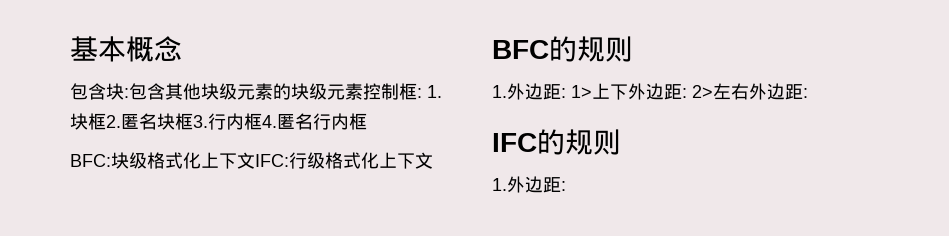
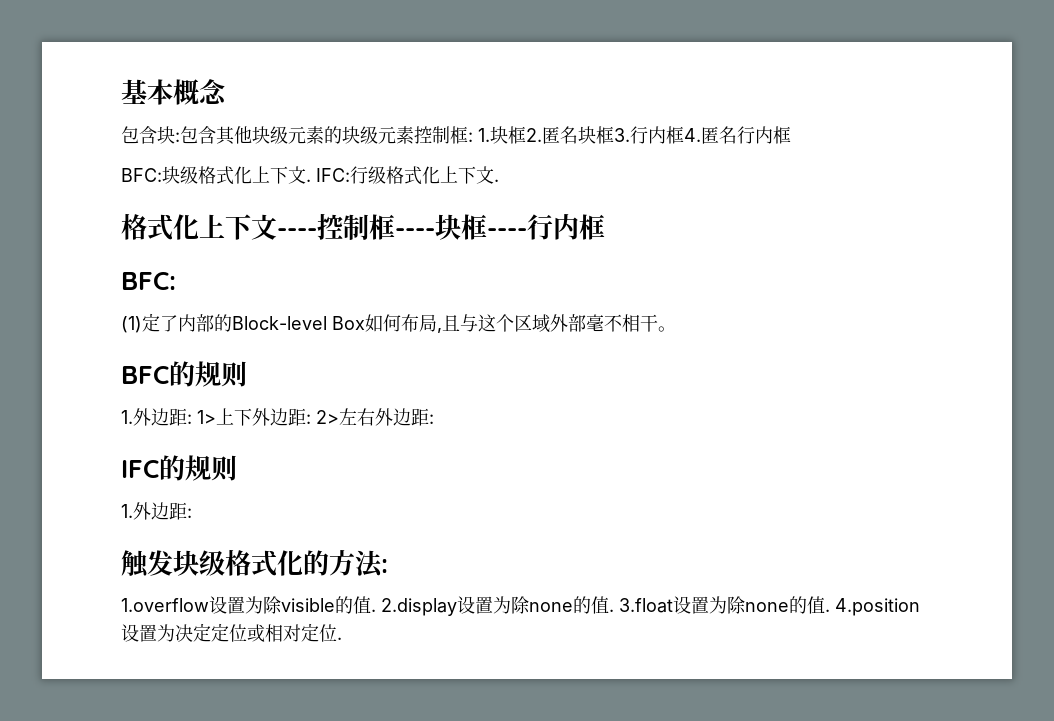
(255, 160) none -> [306,179,311,182] .
(433, 160) none -> [494,179,499,182] [121,213,605,241] [121,272,176,290] [121,313,676,333] . // 格式化上下文----控制框----块框----行内框 // BFC: // (1)定了内部的Block-level Box如何布局,且与这个区域外部毫不相干。
(566, 186) none -> [121,549,388,578] [121,596,920,616] [121,623,342,642] // 触发块级格式化的方法: // 1.overflow设置为除visible的值. 2.display设置为除none的值. 3.float设置为除none的值. 4.position设置为决定定位或相对定位.

